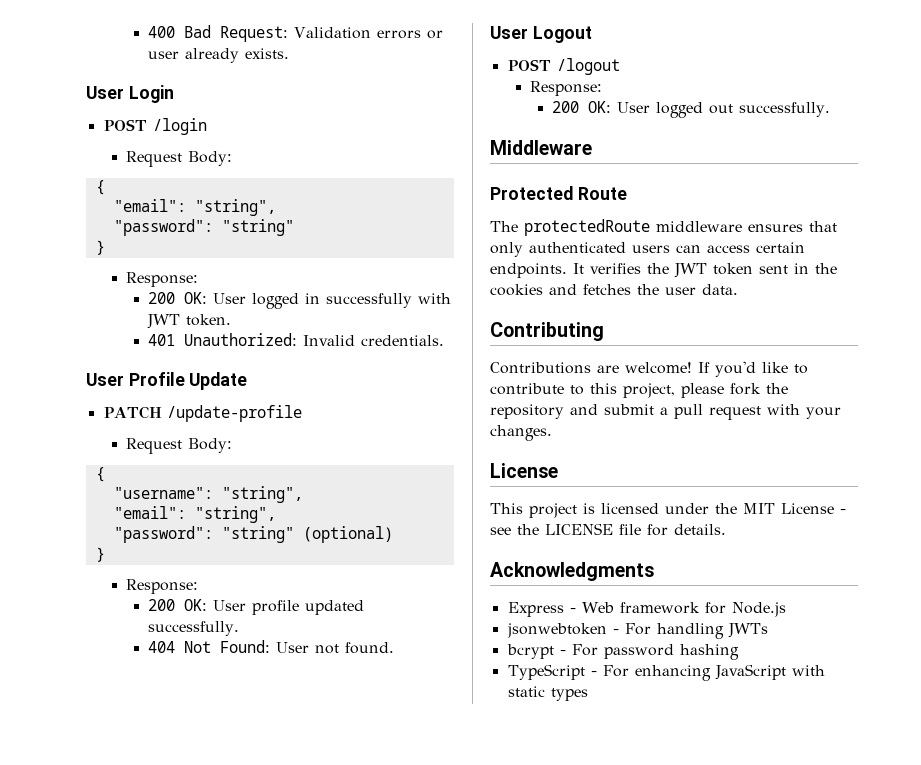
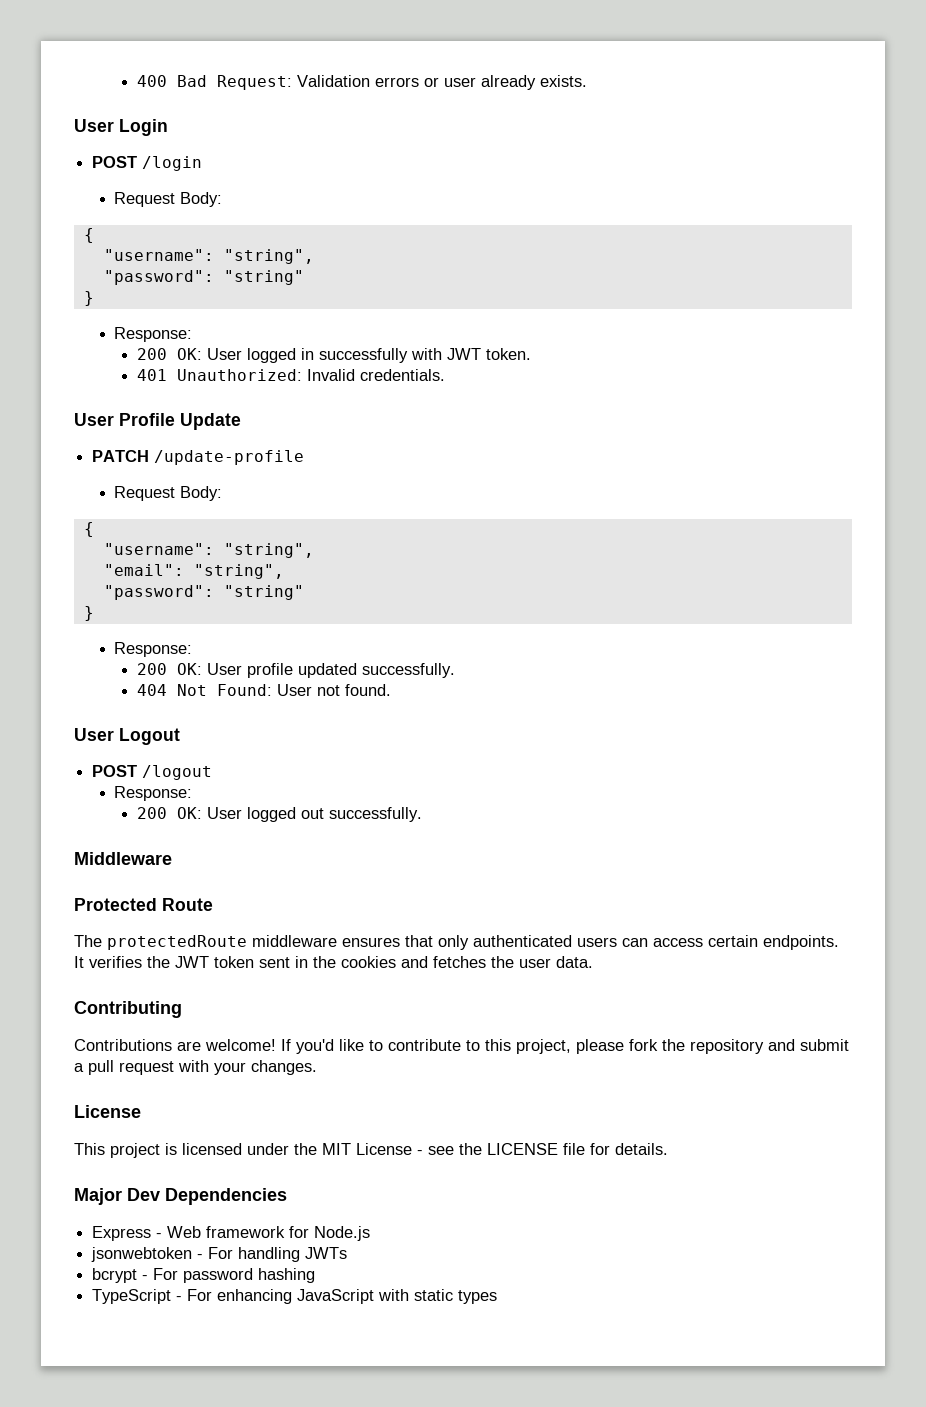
[113,199,186,212] "email": -> [103,249,214,261] "username":
[302,526,393,543] (optional) -> (304, 592) none
[490,562,654,581] Acknowledgments -> [74,1188,287,1205] Major Dev Dependencies

